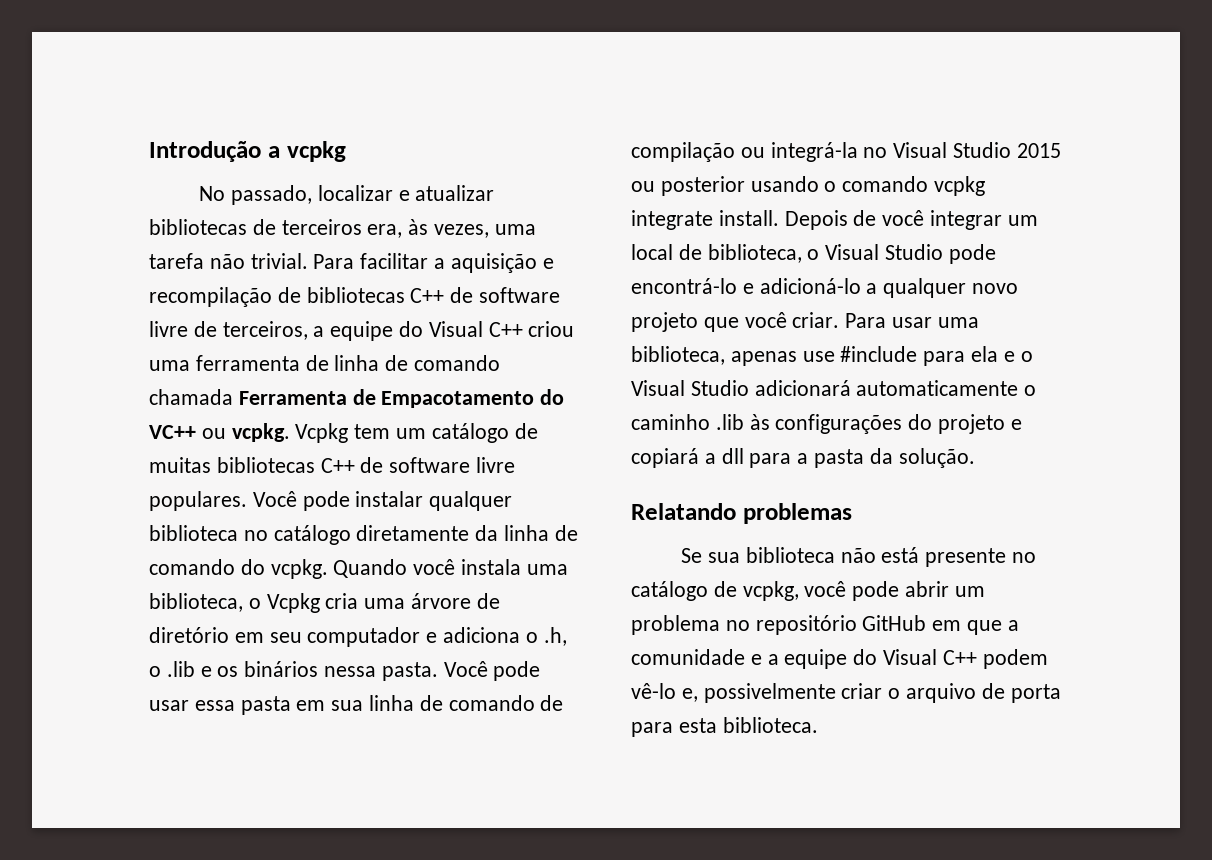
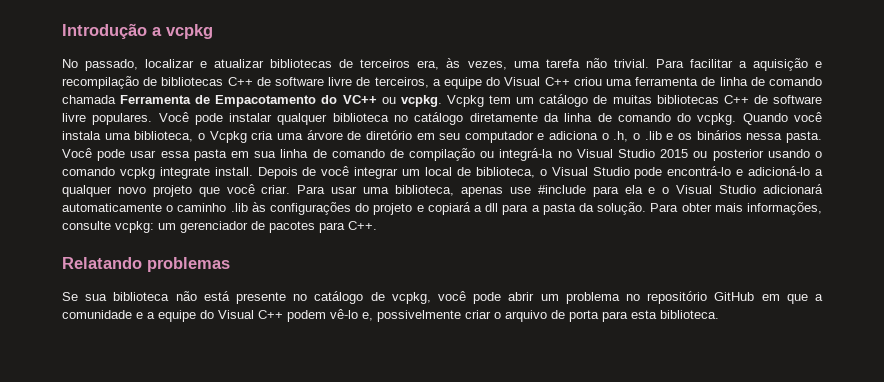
(975, 458) none -> [650,202,823,215] [62,221,377,233] Para obter mais informações, consulte vcpkg: um gerenciador de pacotes para C++.

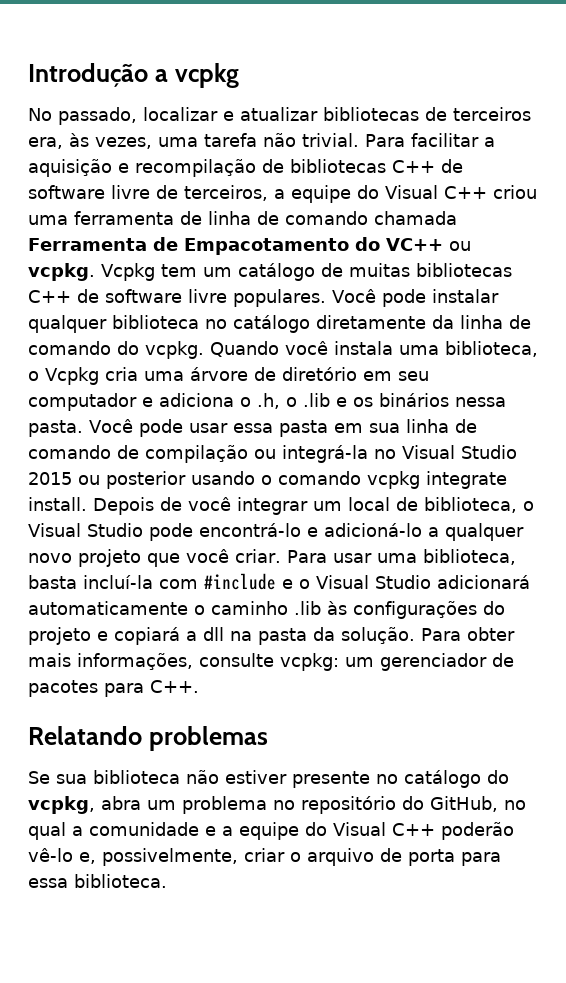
[460,185,643,197] apenas use #include para ela -> [28,573,276,590] basta incluí-la com #include
[502,204,540,215] para a -> [230,631,252,641] na
[203,291,230,301] está -> [225,770,287,784] estiver
[370,291,808,304] de vcpkg, você pode abrir um problema no repositório GitHub em que -> [487,770,509,784] [28,796,526,814] [28,822,66,840] do vcpkg, abra um problema no repositório do GitHub, no qual
[287,310,326,322] podem -> [441,822,514,840] poderão
[377,310,461,322] possivelmente -> [102,848,238,866] possivelmente,
[631,310,657,319] esta -> [28,878,68,888] essa

